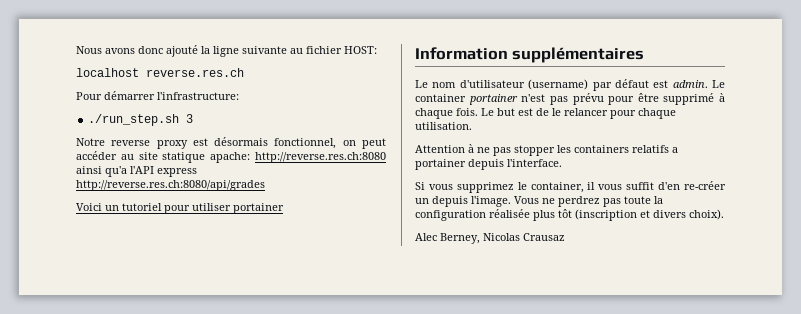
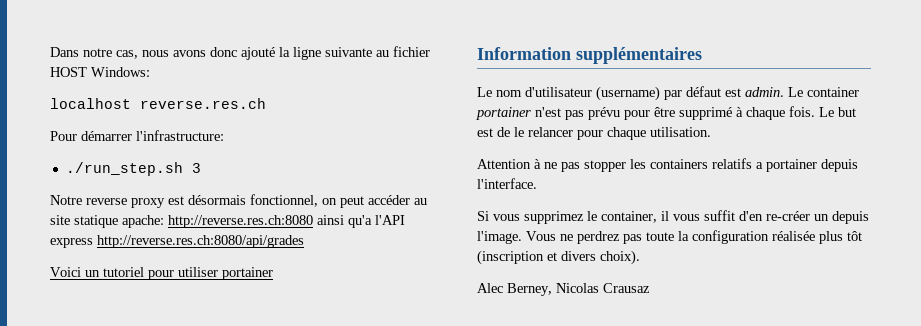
[76,46,102,54] Nous -> [50,47,169,59] Dans notre cas, nous
[344,46,377,54] HOST: -> [50,67,150,77] HOST Windows:

